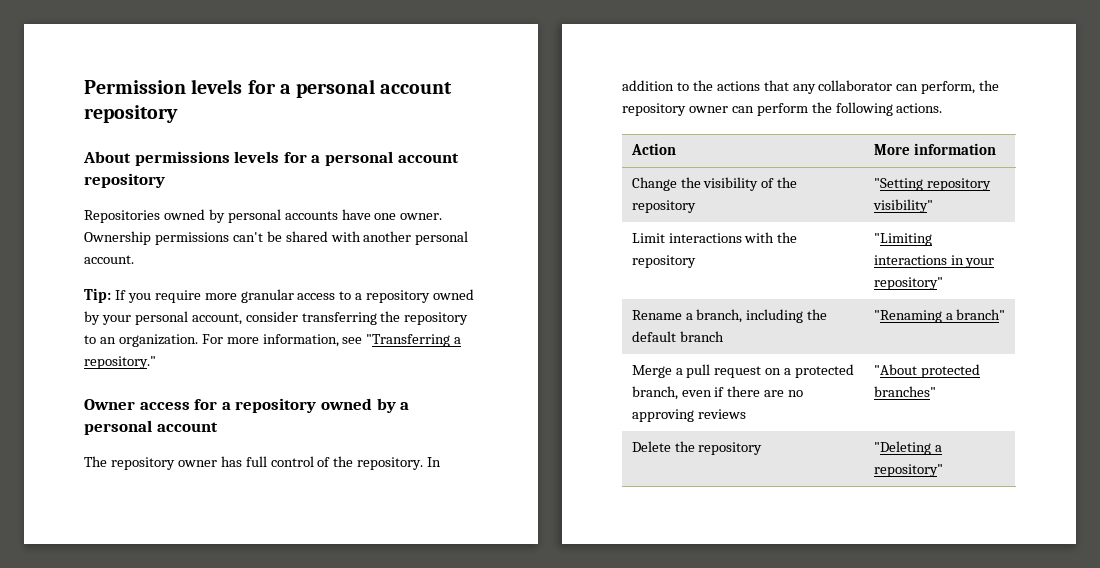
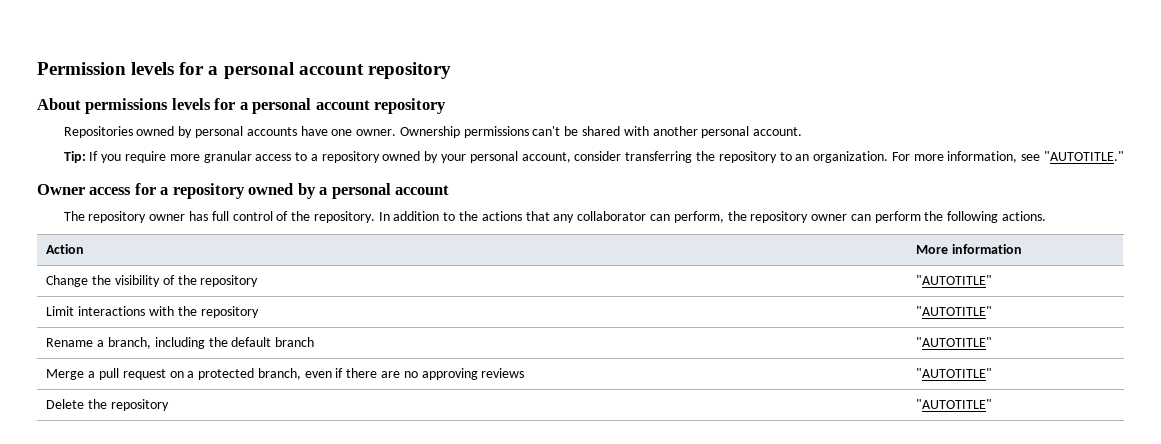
[366,334,462,347] [84,356,156,369] "Transferring a repository." -> [1043,151,1124,161] "AUTOTITLE."
[873,178,991,191] [872,199,933,213] "Setting repository visibility" -> [916,275,993,285] "AUTOTITLE"
[873,233,932,246] [873,255,995,268] [873,277,943,290] "Limiting interactions in your repository" -> [916,306,993,316] "AUTOTITLE"
[873,309,1006,323] "Renaming a branch" -> [916,337,993,347] "AUTOTITLE"
[873,364,980,378] [873,386,936,397] "About protected branches" -> [916,368,993,378] "AUTOTITLE"
[873,441,942,455] [873,464,943,477] "Deleting a repository" -> [916,399,993,409] "AUTOTITLE"

